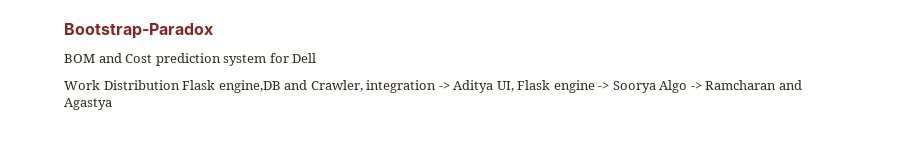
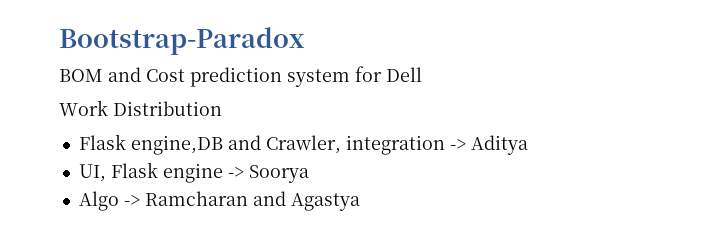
(180, 85) none -> (222, 108) //
(494, 86) none -> (528, 145) //
(656, 87) none -> (309, 174) //

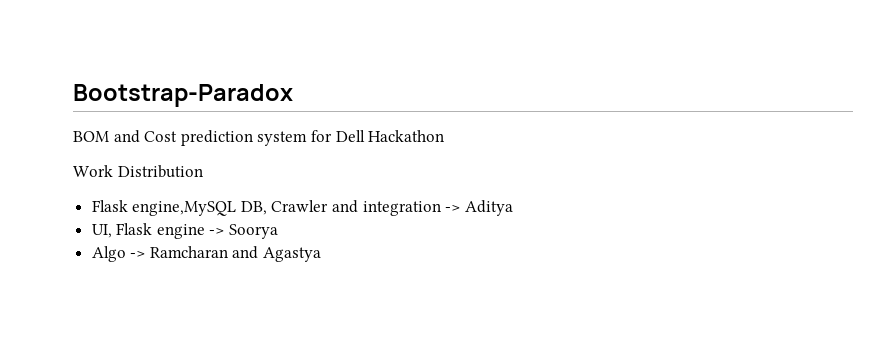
(422, 74) none -> [368,130,445,142] Hackathon
[130,135,341,155] engine,DB and Crawler, -> [132,200,359,216] engine,MySQL DB, Crawler and

